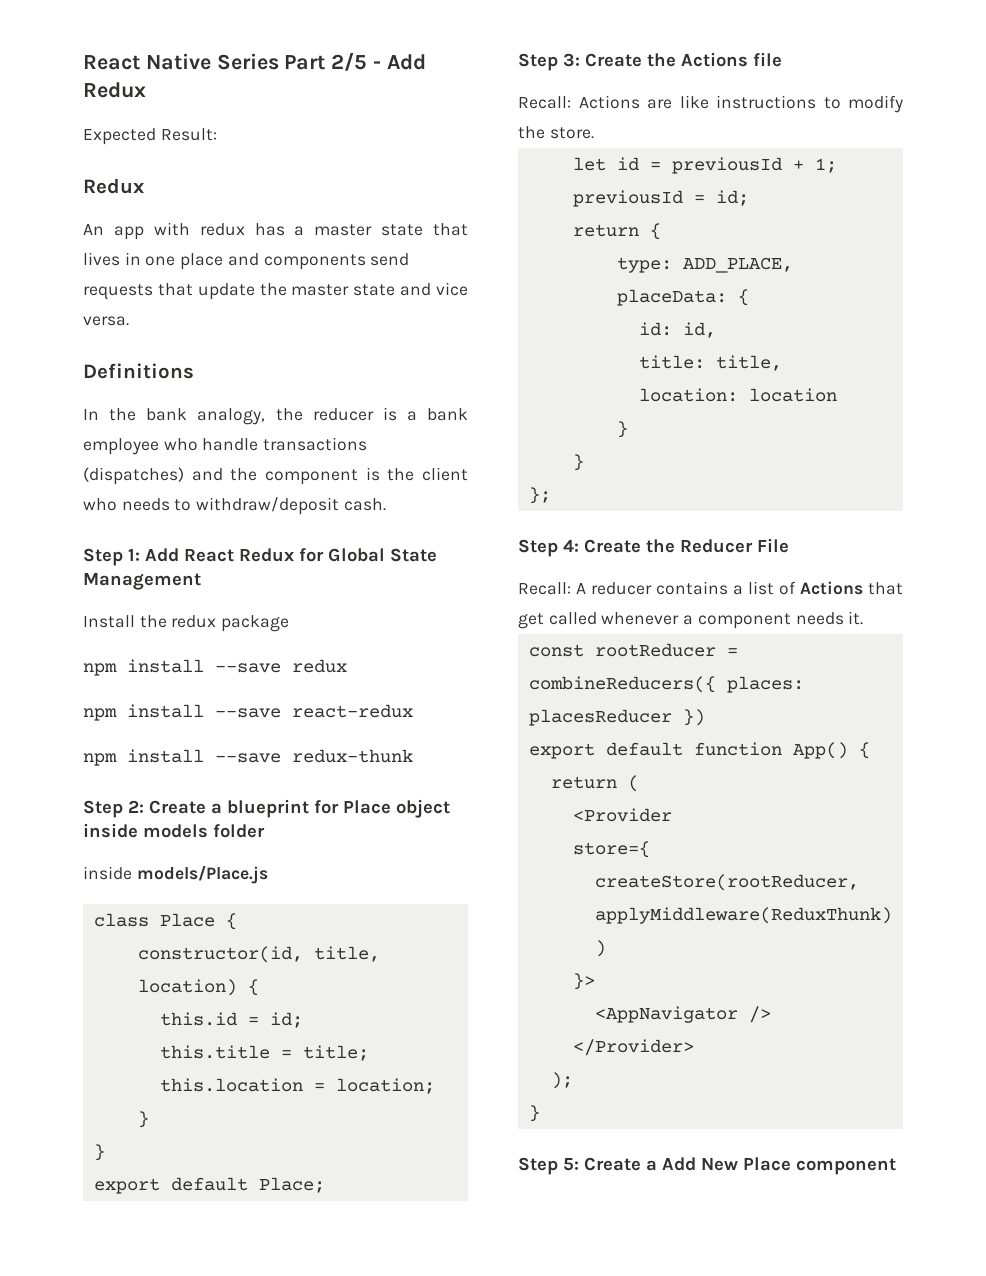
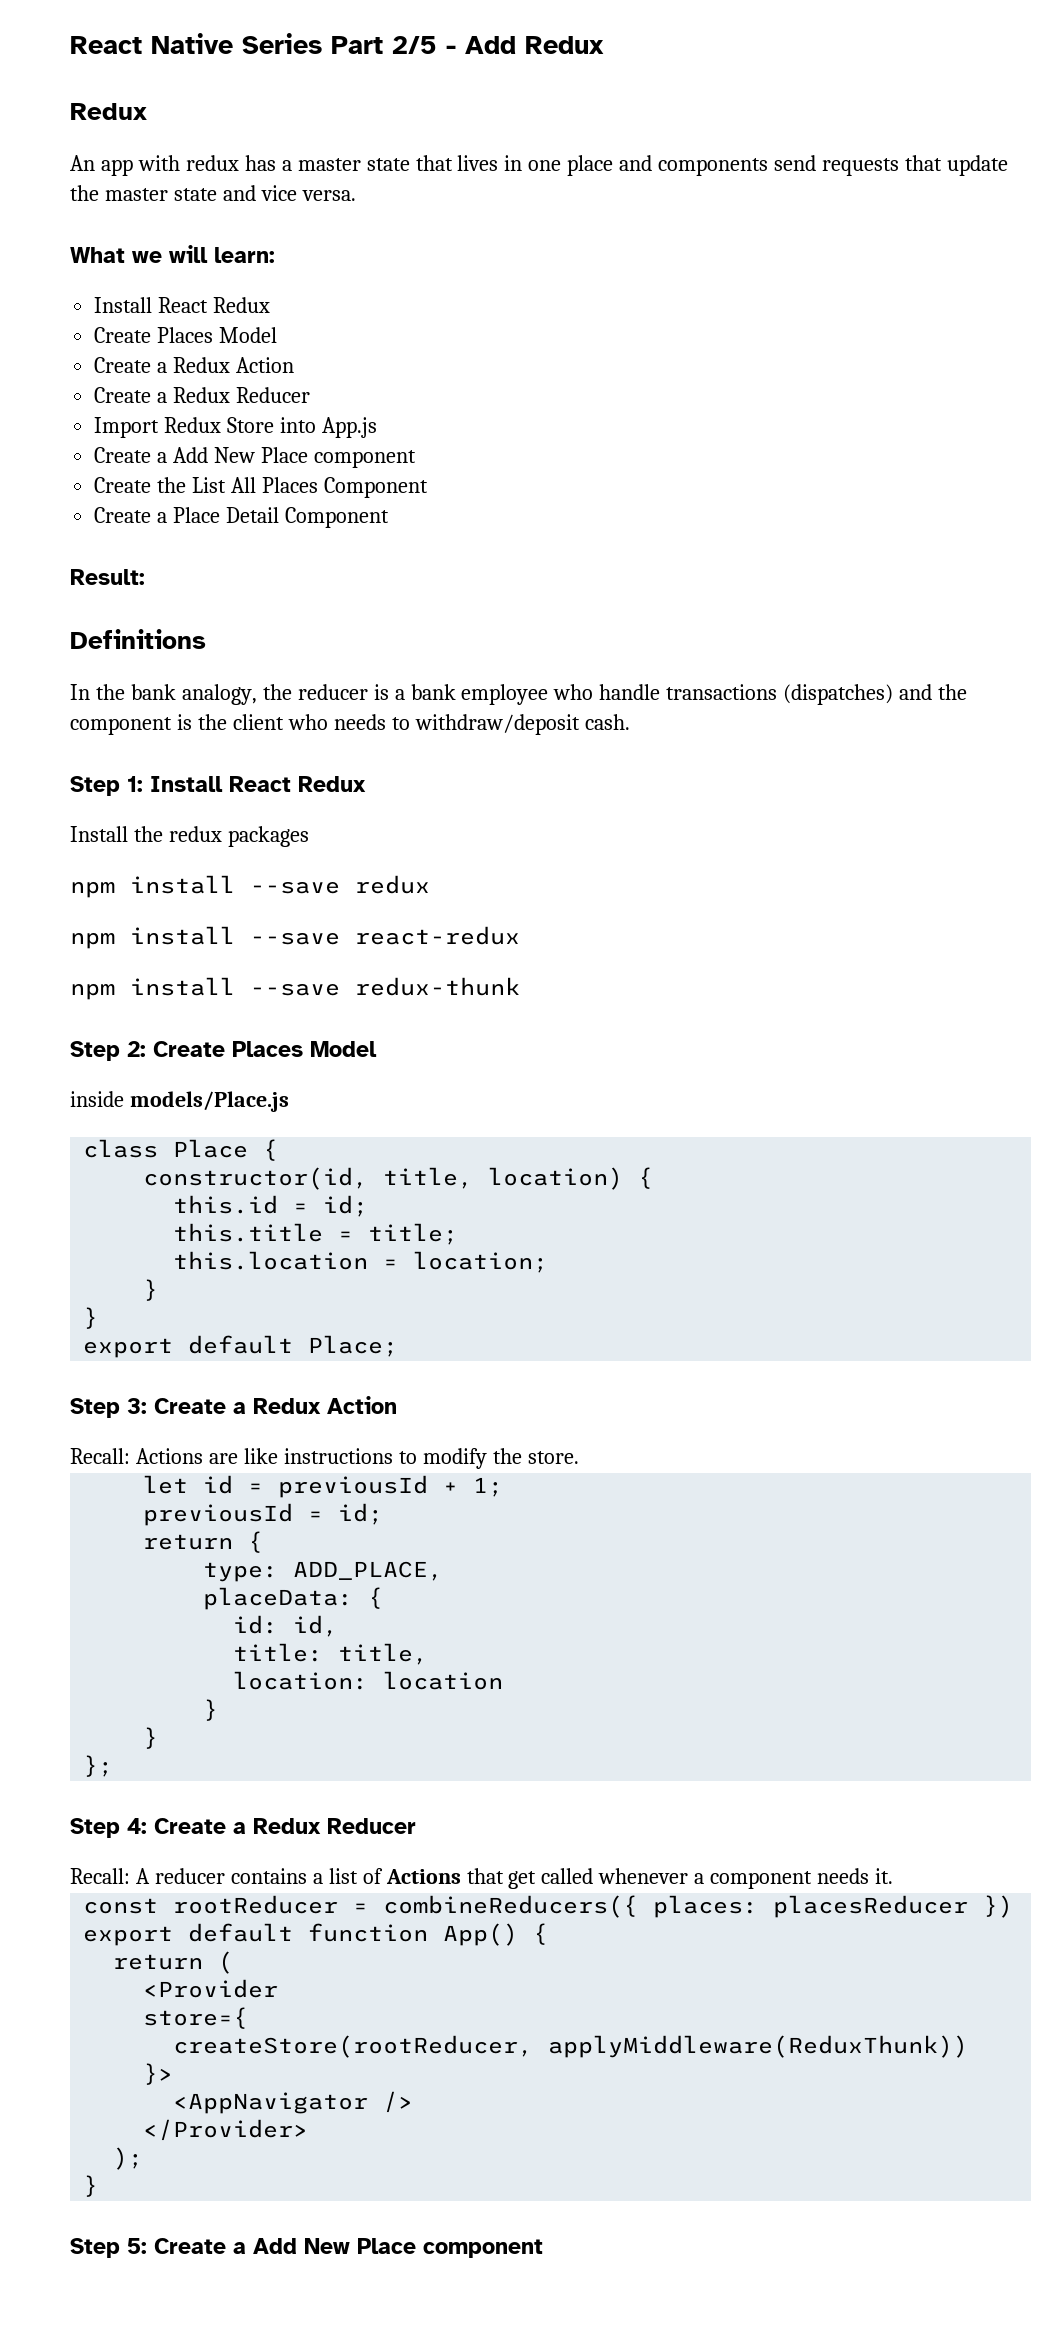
[83,128,217,145] // Expected Result: -> (604, 45) none
(129, 321) none -> [70,245,275,263] [94,297,271,313] [94,327,278,343] [94,357,295,373] [94,387,311,403] [94,417,377,438] [94,447,416,468] [94,477,428,498] [94,507,389,528] [70,569,145,585] // What we will learn: // Install React Redux // Create Places Model // Create a Redux Action // Create a Redux Reducer // Import Redux Store into App.js // Create a Add New Place component // Create the List All Places Component // Create a Place Detail Component // Result:
[145,548,437,562] [83,573,201,590] Add React Redux for Global State Management -> [150,776,366,792] Install React Redux
[221,615,290,632] package -> [227,826,309,847] packages
[211,799,450,818] [83,823,265,838] a blueprint for Place object inside models folder -> [232,1041,377,1057] Places Model
[647,52,782,67] the Actions file -> [233,1396,397,1414] a Redux Action
[646,538,789,553] the Reducer File -> [233,1818,416,1834] a Redux Reducer

